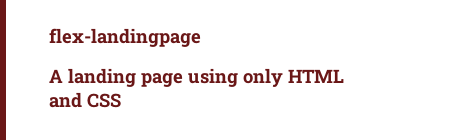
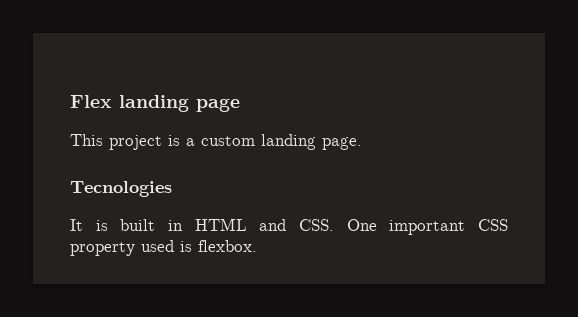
[49,28,201,47] [49,69,63,83] flex-landingpage // A -> [70,95,112,108] Flex
[188,68,344,87] [49,92,121,108] using only HTML and CSS -> [70,134,362,150] [70,181,172,197] [70,218,509,235] [70,240,257,256] // This project is a custom landing page. // Tecnologies // It is built in HTML and CSS. One important CSS property used is flexbox.

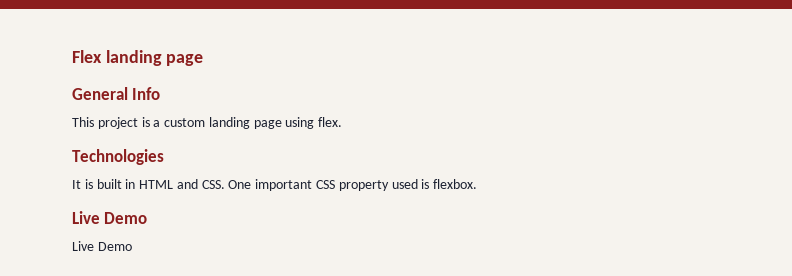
(240, 105) none -> [72,87,161,100] // General Info
[322,137,362,150] [70,181,172,197] page. // Tecnologies -> [253,117,343,129] [72,149,164,165] page using flex. // Technologies
(257, 246) none -> [72,211,148,224] [72,241,132,251] // Live Demo // Live Demo

